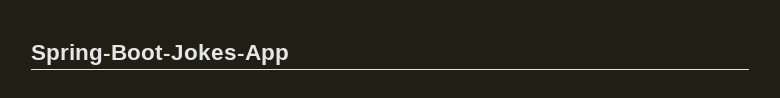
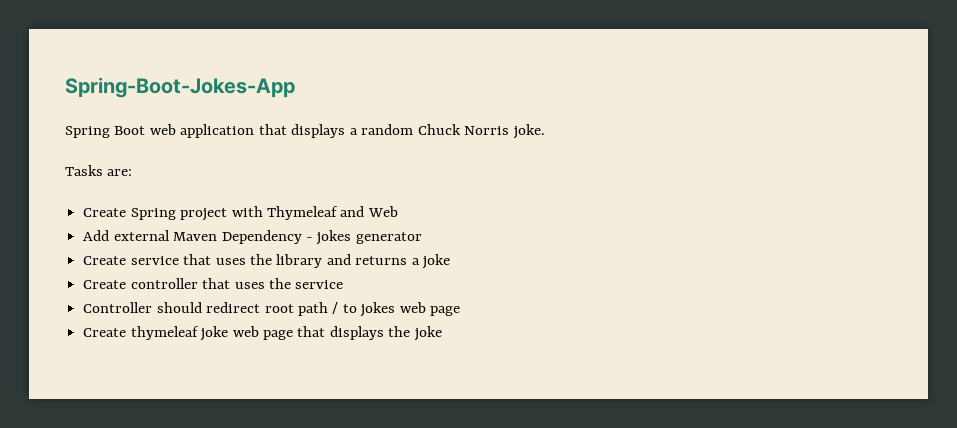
(289, 54) none -> [65,124,545,139] [65,165,133,176] [83,206,398,221] [83,230,422,245] [83,254,451,269] [83,278,344,289] [83,302,461,317] [83,326,442,341] // Spring Boot web application that displays a random Chuck Norris joke. // Tasks are: // Create Spring project with Thymeleaf and Web // Add external Maven Dependency - jokes generator // Create service that uses the library and returns a joke // Create controller that uses the service // Controller should redirect root path / to jokes web page // Create thymeleaf joke web page that displays the joke

